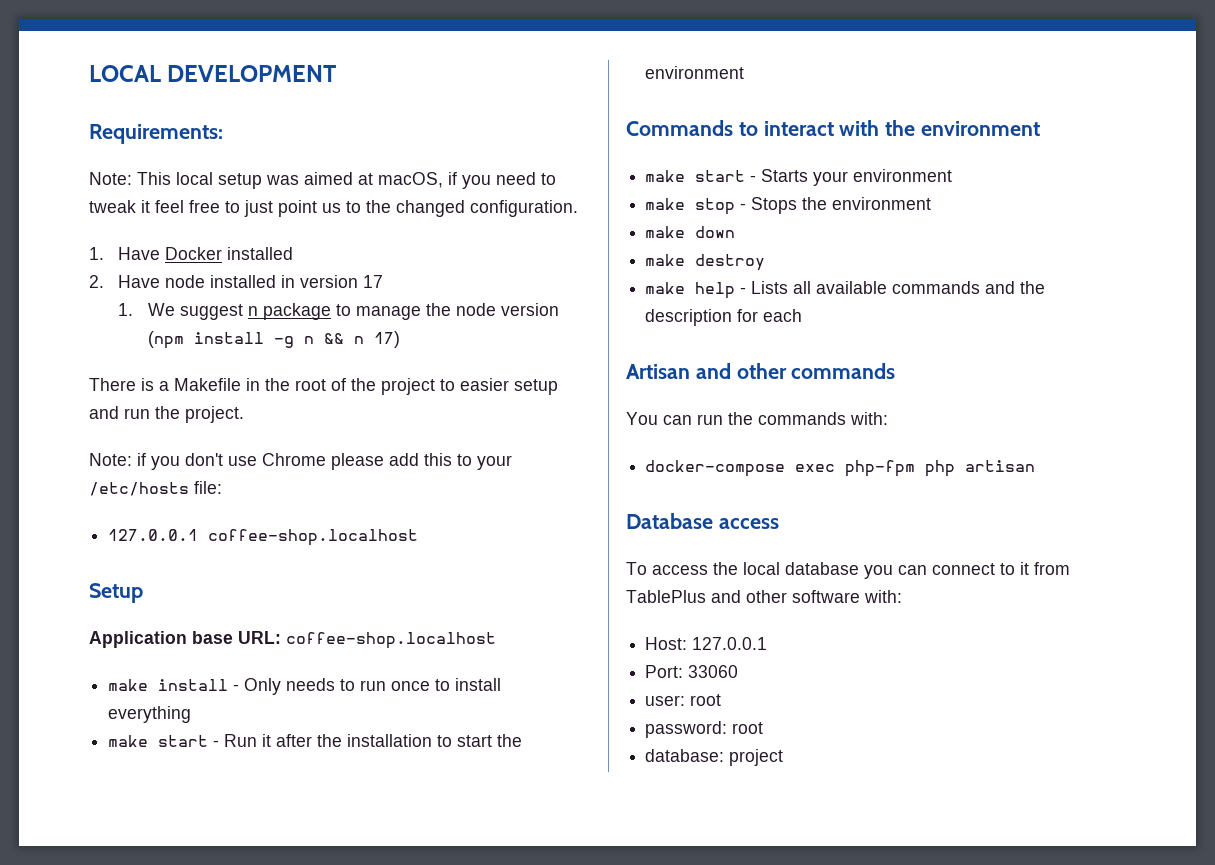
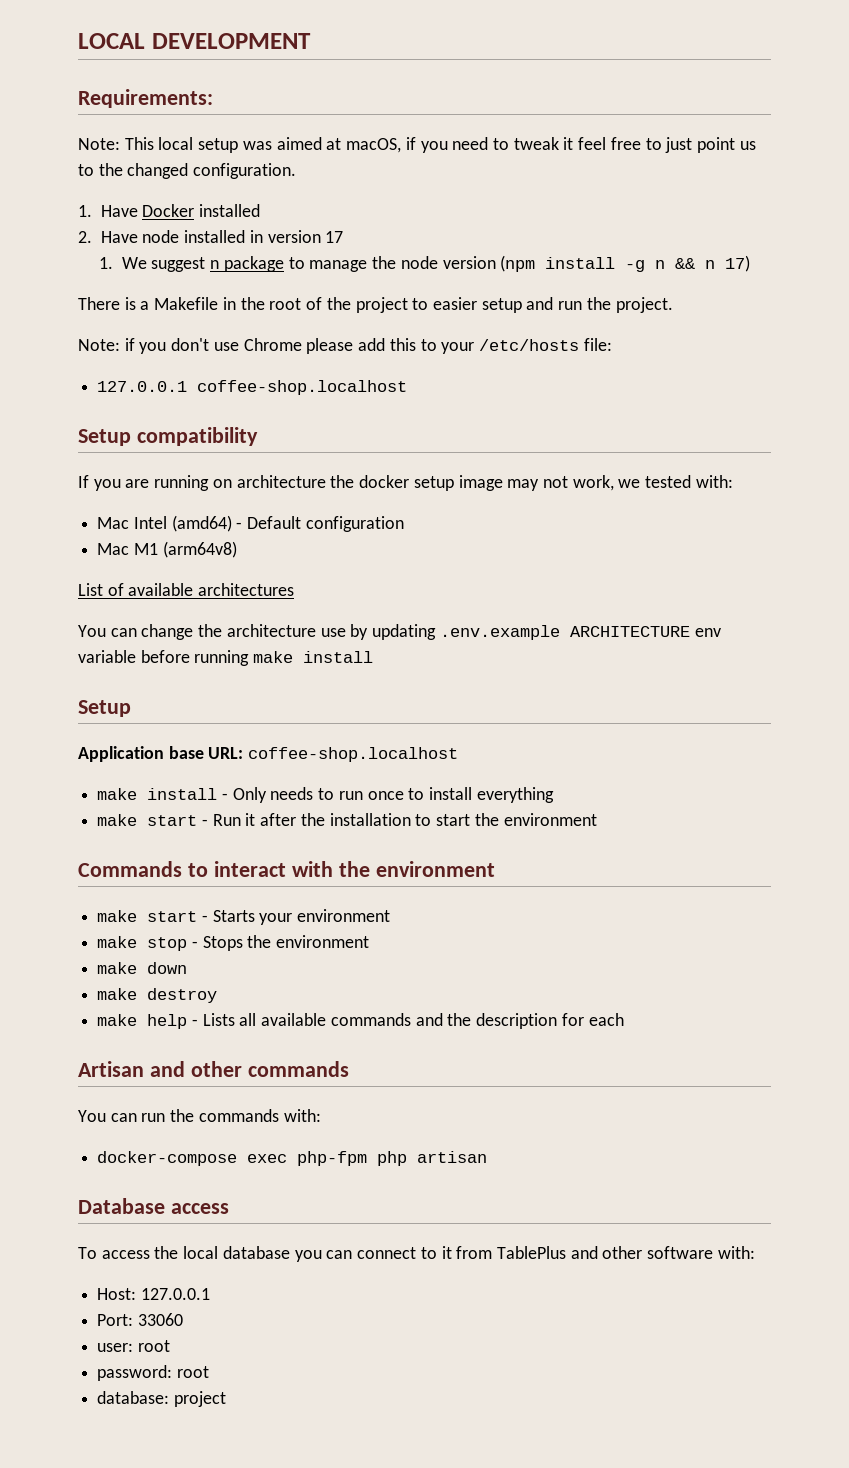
(419, 537) none -> [78,427,258,446] [78,475,733,491] [97,515,404,532] [97,541,237,558] [78,583,295,596] [78,624,721,640] [78,650,374,666] // Setup compatibility // If you are running on architecture the docker setup image may not work, we tested with: // Mac Intel (amd64) - Default configuration // Mac M1 (arm64v8) // List of available architectures // You can change the architecture use by updating .env.example ARCHITECTURE env variable before running make install

